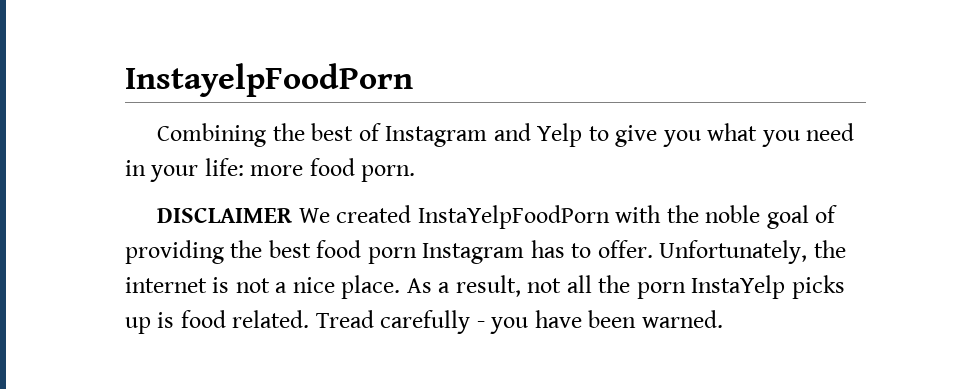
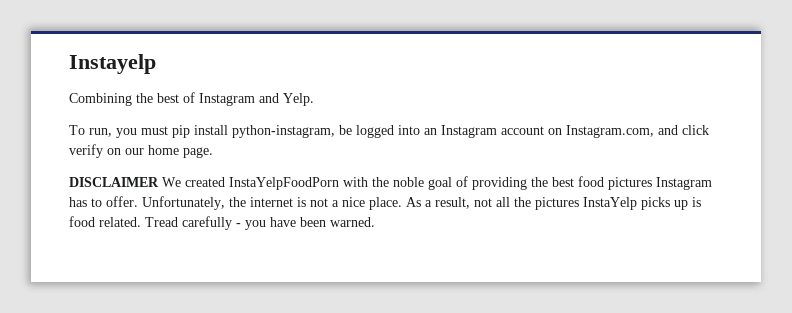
[125,63,413,97] InstayelpFoodPorn -> [69,54,156,74] Instayelp
[537,123,855,147] [125,158,416,182] Yelp to give you what you need in your life: more food porn. -> [283,93,314,106] [69,125,709,138] [69,144,213,158] Yelp. // To run, you must pip install python-instagram, be logged into an Instagram account on Instagram.com, and click verify on our home page.
[367,247,417,264] porn -> [608,177,652,190] pictures
[636,282,686,299] porn -> [535,197,579,210] pictures

